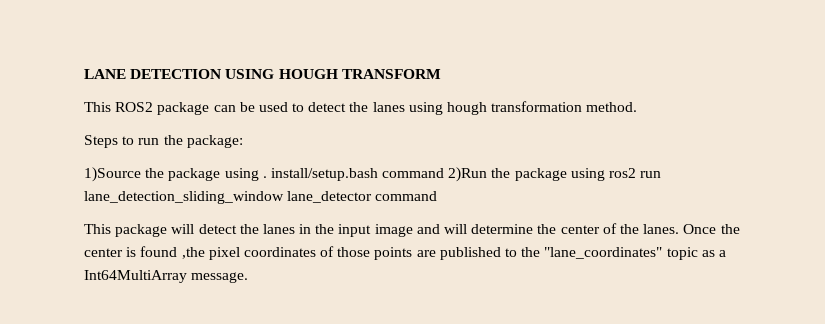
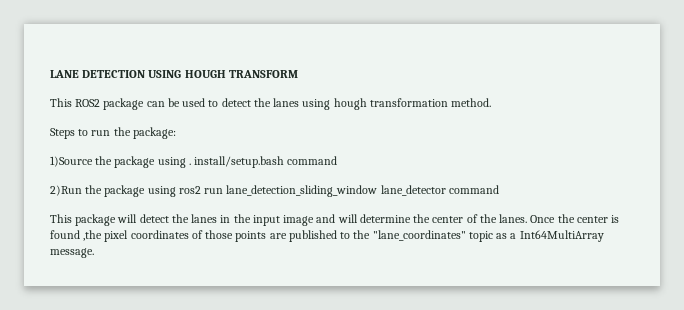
(445, 173) none -> (338, 160) //

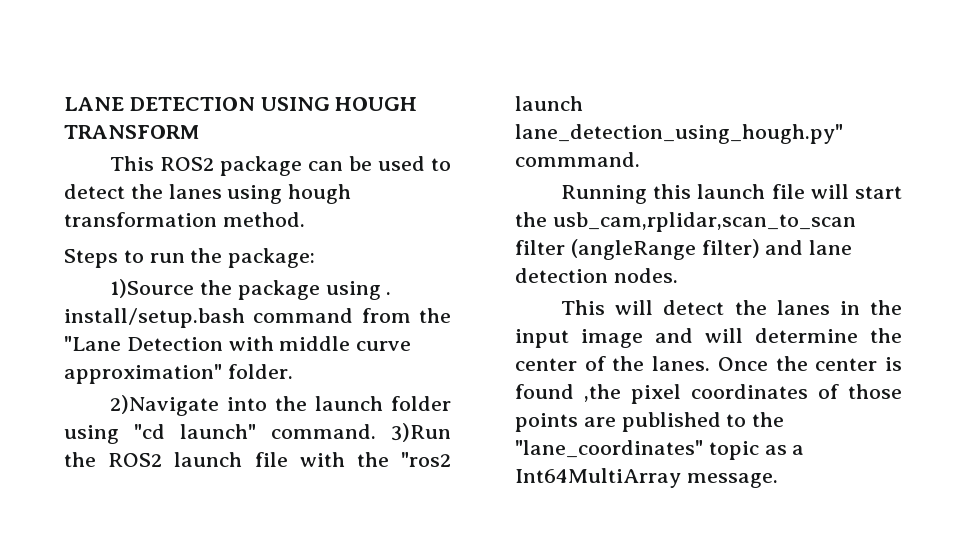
[50,185,499,197] [50,214,117,226] // 2)Run the package using ros2 run lane_detection_sliding_window lane_detector command // This package -> [361,308,451,323] [64,336,412,351] [64,364,293,384] [110,395,451,416] [64,423,451,444] [64,452,451,467] [515,96,583,111] [515,124,843,144] [515,152,640,167] [561,184,902,204] [515,212,856,232] [515,239,853,260] [515,268,678,283] [561,300,606,315] from the "Lane Detection with middle curve approximation" folder. // 2)Navigate into the launch folder using "cd launch" command. 3)Run the ROS2 launch file with the "ros2 launch lane_detection_using_hough.py" commmand. // Running this launch file will start the usb_cam,rplidar,scan_to_scan filter (angleRange filter) and lane detection nodes. // This

